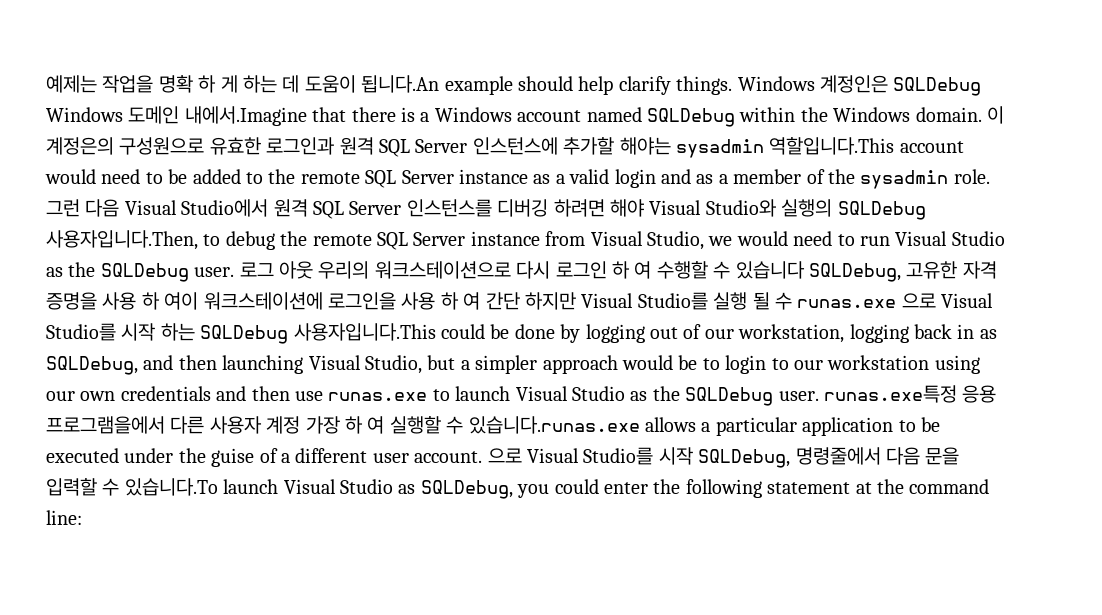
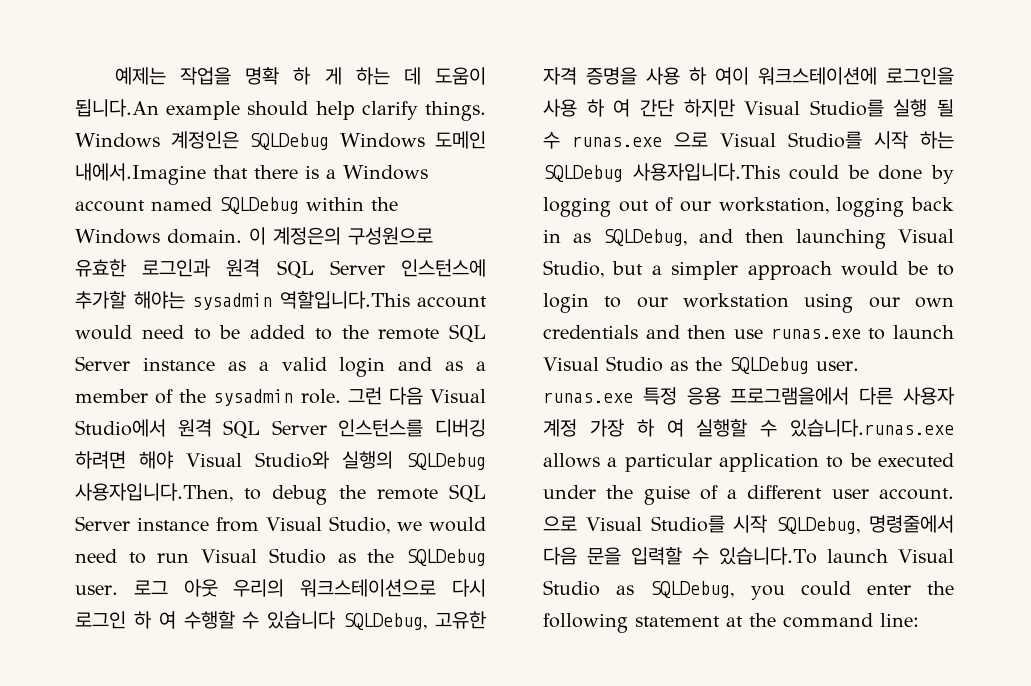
[823,385,957,403] runas.exe특정 -> [543,387,677,405] runas.exe 특정

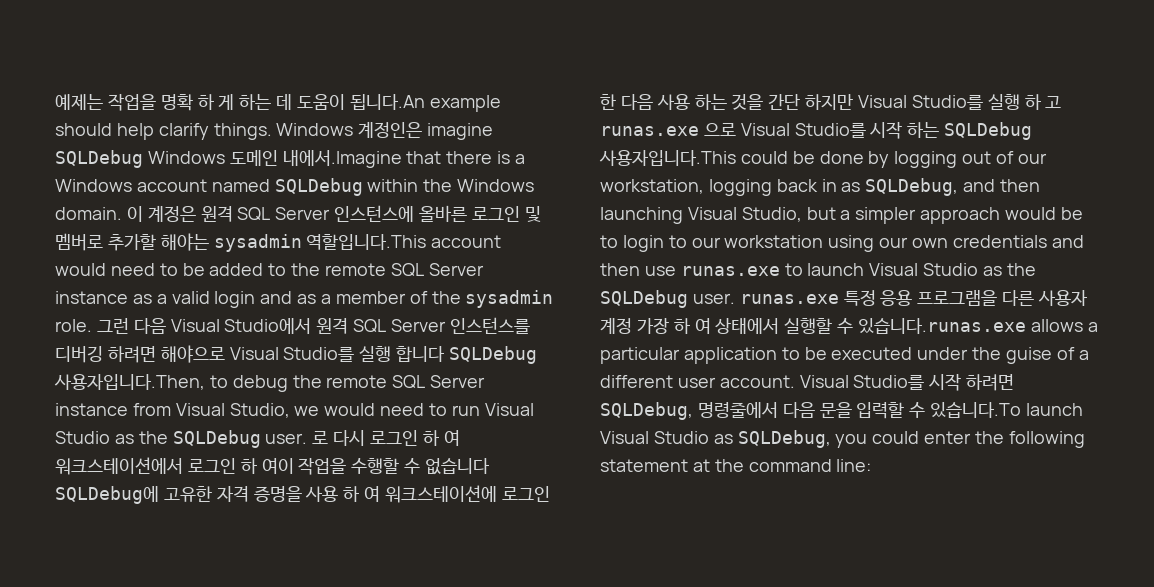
(239, 140) none -> [427,123,494,140] imagine
[273,227,433,245] [75,259,486,279] 계정은의 구성원으로 유효한 로그인과 원격 SQL Server 인스턴스에 -> [147,205,541,222] [55,233,103,251] 계정은 원격 SQL Server 인스턴스에 올바른 로그인 및 멤버로
[139,451,393,469] 해야 Visual Studio와 실행의 -> [160,345,446,363] 해야으로 Visual Studio를 실행 합니다
[133,579,486,597] [75,611,428,630] 로그 아웃 우리의 워크스테이션으로 다시 로그인 하 여 수행할 수 있습니다 SQLDebug, -> [312,430,460,446] [55,457,491,475] [55,486,159,504] 로 다시 로그인 하 여 워크스테이션에서 로그인 하 여이 작업을 수행할 수 없습니다 SQLDebug에
[715,67,954,85] [543,99,631,117] 여이 워크스테이션에 로그인을 사용 하 여 -> [364,485,550,503] [600,94,764,110] 여 워크스테이션에 로그인 한 다음 사용 하는 것을
[937,99,954,117] [543,131,560,149] 될 수 -> [1024,94,1062,110] 하 고
[730,387,850,405] 프로그램을에서 -> [917,290,998,306] 프로그램을
(684, 428) none -> [715,317,780,334] 상태에서
[543,515,768,533] 으로 Visual Studio를 시작 -> [799,373,1015,391] Visual Studio를 시작 하려면

